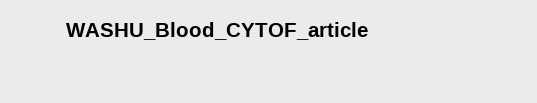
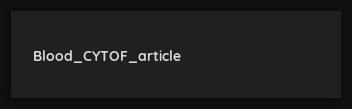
[66,22,368,40] WASHU_Blood_CYTOF_article -> [33,50,181,63] Blood_CYTOF_article

